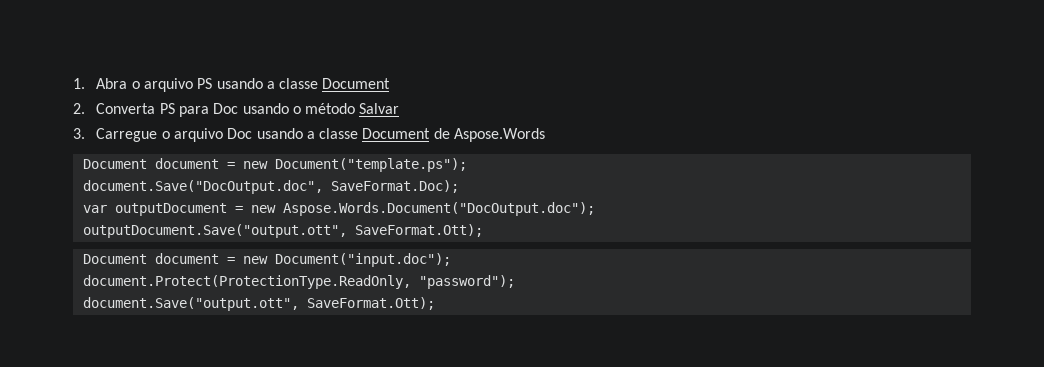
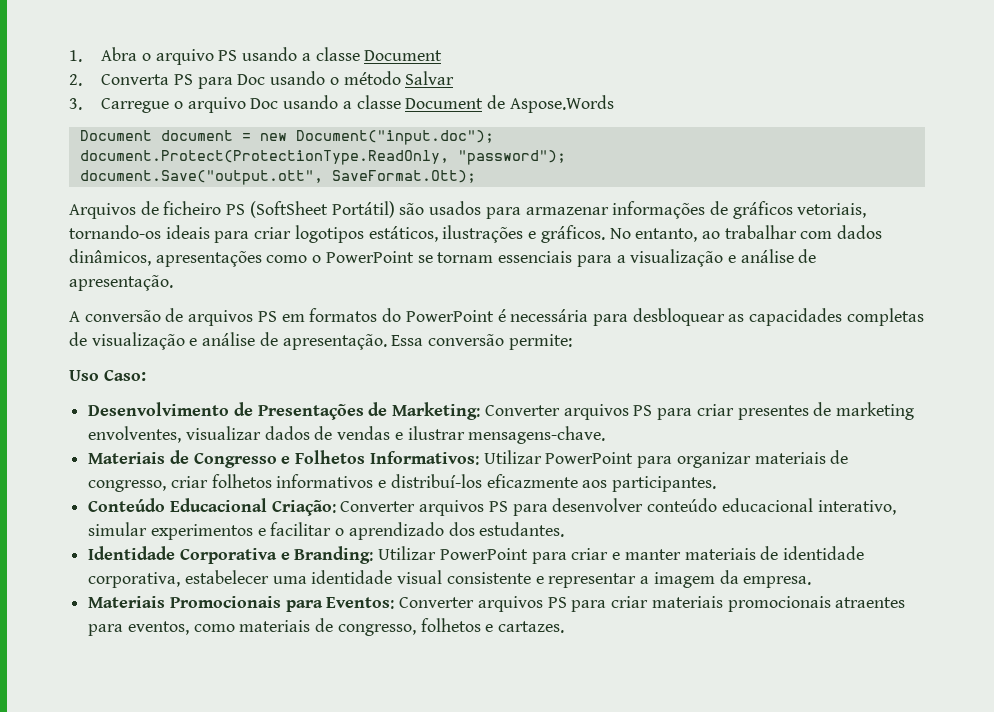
[82,158,467,172] [82,180,459,194] [82,202,595,216] [82,224,483,238] // Document document = new Document("template.ps"); // document.Save("DocOutput.doc", SaveFormat.Doc); // var outputDocument = new Aspose.Words.Document("DocOutput.doc"); // outputDocument.Save("output.ott", SaveFormat.Ott); -> (614, 104) none
(435, 303) none -> [69,201,867,219] [69,225,883,243] [69,249,817,267] [69,275,173,291] [69,308,924,326] [69,332,572,350] [69,370,146,381] [88,402,914,420] [88,426,606,444] [88,450,849,468] [88,474,717,492] [88,498,896,516] [88,522,565,540] [88,546,864,564] [88,570,812,588] [88,596,906,612] [88,618,565,636] // Arquivos de ficheiro PS (SoftSheet Portátil) são usados para armazenar informações de gráficos vetoriais, tornando-os ideais para criar logotipos estáticos, ilustrações e gráficos. No entanto, ao trabalhar com dados dinâmicos, apresentações como o PowerPoint se tornam essenciais para a visualização e análise de apresentação. // A conversão de arquivos PS em formatos do PowerPoint é necessária para desbloquear as capacidades completas de visualização e análise de apresentação. Essa conversão permite: // Uso Caso: // Desenvolvimento de Presentações de Marketing: Converter arquivos PS para criar presentes de marketing envolventes, visualizar dados de vendas e ilustrar mensagens-chave. // Materiais de Congresso e Folhetos Informativos: Utilizar PowerPoint para organizar materiais de congresso, criar folhetos informativos e distribuí-los eficazmente aos participantes. // Conteúdo Educacional Criação: Converter arquivos PS para desenvolver conteúdo educacional interativo, simular experimentos e facilitar o aprendizado dos estudantes. // Identidade Corporativa e Branding: Utilizar PowerPoint para criar e manter materiais de identidade corporativa, estabelecer uma identidade visual consistente e representar a imagem da empresa. // Materiais Promocionais para Eventos: Converter arquivos PS para criar materiais promocionais atraentes para eventos, como materiais de congresso, folhetos e cartazes.

